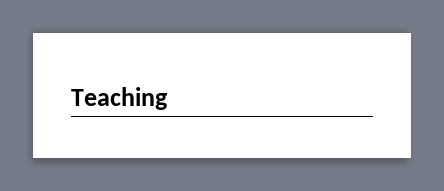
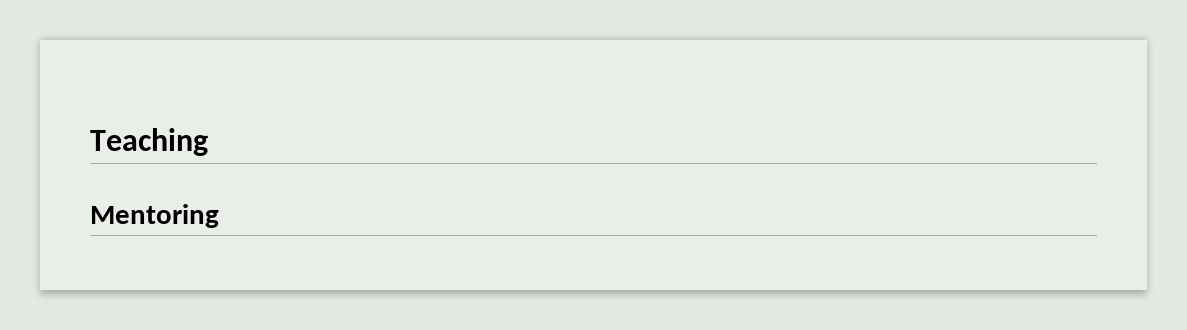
(168, 98) none -> [90,204,219,228] // Mentoring

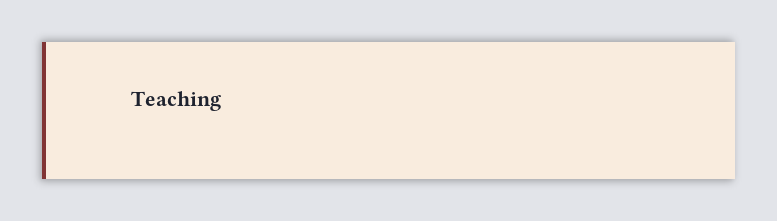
[90,204,219,228] // Mentoring -> (221, 101) none

